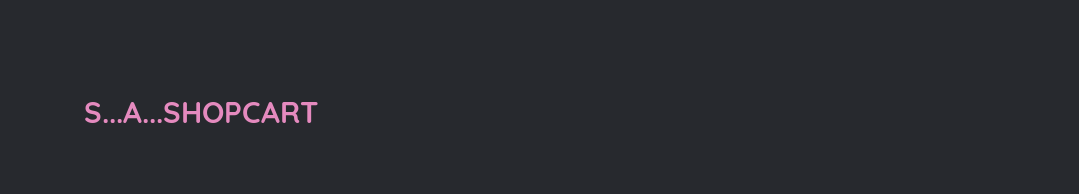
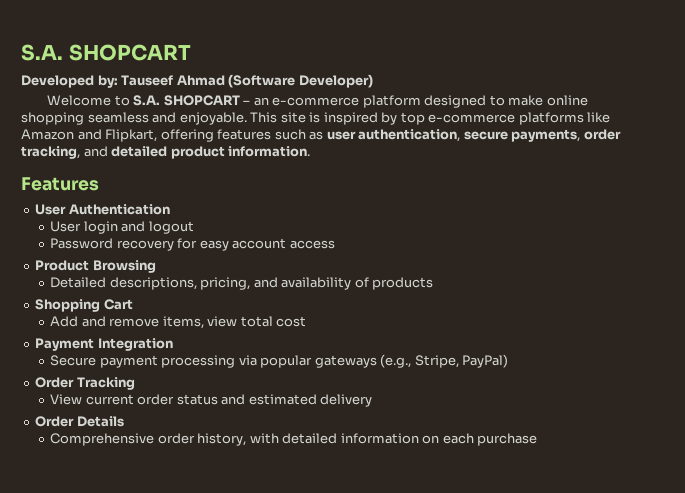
[84,101,318,123] S...A...SHOPCART -> [21,44,191,61] [21,74,373,88] [47,95,588,108] [21,112,611,125] [21,129,621,142] [21,146,311,159] [21,177,99,191] [35,204,170,215] [50,221,194,234] [50,238,335,251] [35,260,156,273] [50,277,434,290] [35,299,133,312] [50,316,307,329] [35,338,173,351] [50,354,509,368] [35,377,135,390] [50,394,373,407] [35,416,124,427] [50,433,538,446] S.A. SHOPCART // Developed by: Tauseef Ahmad (Software Developer) // Welcome to S.A. SHOPCART – an e-commerce platform designed to make online shopping seamless and enjoyable. This site is inspired by top e-commerce platforms like Amazon and Flipkart, offering features such as user authentication, secure payments, order tracking, and detailed product information. // Features // User Authentication // User login and logout // Password recovery for easy account access // Product Browsing // Detailed descriptions, pricing, and availability of products // Shopping Cart // Add and remove items, view total cost // Payment Integration // Secure payment processing via popular gateways (e.g., Stripe, PayPal) // Order Tracking // View current order status and estimated delivery // Order Details // Comprehensive order history, with detailed information on each purchase

